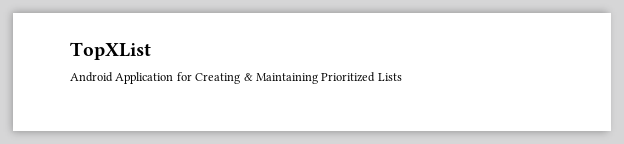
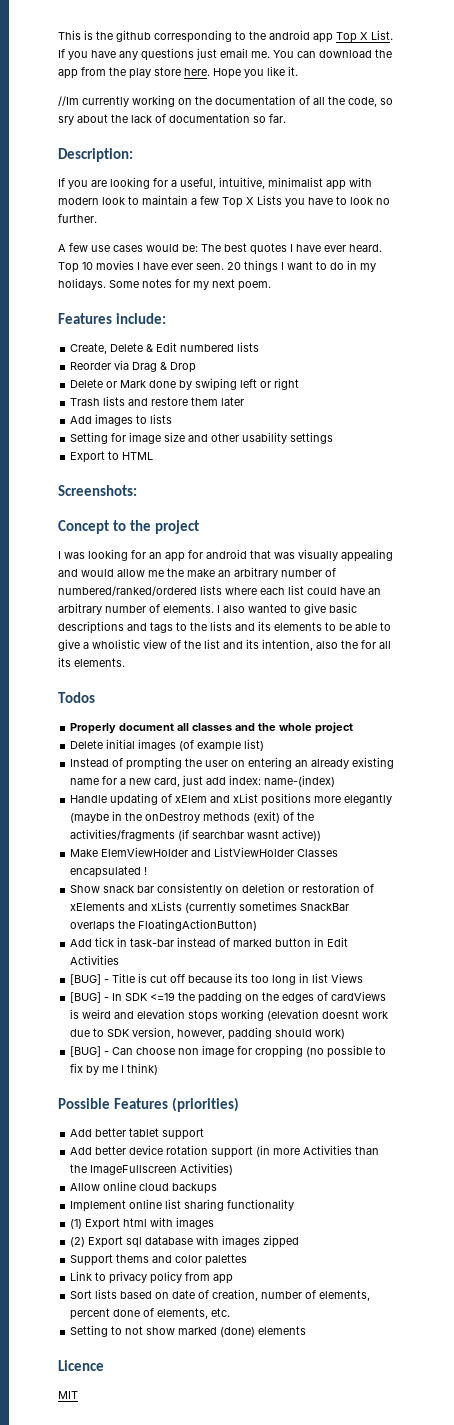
[70,42,151,60] [70,72,402,84] TopXList // Android Application for Creating & Maintaining Prioritized Lists -> [58,30,393,43] [58,48,392,61] [58,66,298,79] [58,95,393,107] [58,113,286,125] [58,148,133,162] [58,177,372,190] [58,195,390,208] [58,214,97,223] [58,243,382,255] [58,260,376,273] [58,278,271,291] [58,313,166,324] [70,342,260,354] [70,360,197,373] [70,378,300,391] [70,396,245,406] [70,414,173,426] [70,432,334,444] [70,451,154,463] [58,485,137,496] [58,520,199,534] [58,549,393,562] [58,567,336,579] [58,585,381,596] [58,603,357,615] [58,621,391,634] [58,639,391,651] [58,657,125,667] [58,692,95,703] [70,722,354,734] [70,739,265,752] [70,757,395,770] [70,775,336,787] [70,793,393,806] [70,811,315,823] [70,829,322,841] [70,847,339,857] [70,866,148,878] [70,883,375,895] [70,901,350,913] [70,919,258,932] [70,937,349,947] [70,955,120,965] [70,973,364,985] [70,991,387,1004] [70,1009,389,1022] [70,1027,346,1040] [70,1045,387,1058] [70,1063,159,1075] [58,1097,239,1112] [70,1128,205,1140] [70,1145,380,1158] [70,1163,234,1175] [70,1181,218,1194] [70,1199,295,1212] [70,1217,215,1230] [70,1235,300,1248] [70,1254,248,1266] [70,1271,234,1284] [70,1289,371,1301] [70,1308,231,1320] [70,1325,307,1337] [58,1360,104,1371] [58,1391,78,1399] This is the github corresponding to the android app Top X List. If you have any questions just email me. You can download the app from the play store here. Hope you like it. // //Im currently working on the documentation of all the code, so sry about the lack of documentation so far. // Description: // If you are looking for a useful, intuitive, minimalist app with modern look to maintain a few Top X Lists you have to look no further. // A few use cases would be: The best quotes I have ever heard. Top 10 movies I have ever seen. 20 things I want to do in my holidays. Some notes for my next poem. // Features include: // Create, Delete & Edit numbered lists // Reorder via Drag & Drop // Delete or Mark done by swiping left or right // Trash lists and restore them later // Add images to lists // Setting for image size and other usability settings // Export to HTML // Screenshots: // Concept to the project // I was looking for an app for android that was visually appealing and would allow me the make an arbitrary number of numbered/ranked/ordered lists where each list could have an arbitrary number of elements. I also wanted to give basic descriptions and tags to the lists and its elements to be able to give a wholistic view of the list and its intention, also the for all its elements. // Todos // Properly document all classes and the whole project // Delete initial images (of example list) // Instead of prompting the user on entering an already existing name for a new card, just add index: name-(index) // Handle updating of xElem and xList positions more elegantly (maybe in the onDestroy methods (exit) of the activities/fragments (if searchbar wasnt active)) // Make ElemViewHolder and ListViewHolder Classes encapsulated ! // Show snack bar consistently on deletion or restoration of xElements and xLists (currently sometimes SnackBar overlaps the FloatingActionButton) // Add tick in task-bar instead of marked button in Edit Activities // [BUG] - Title is cut off because its too long in list Views // [BUG] - In SDK <=19 the padding on the edges of cardViews is weird and elevation stops working (elevation doesnt work due to SDK version, however, padding should work) // [BUG] - Can choose non image for cropping (no possible to fix by me I think) // Possible Features (priorities) // Add better tablet support // Add better device rotation support (in more Activities than the ImageFullscreen Activities) // Allow online cloud backups // Implement online list sharing functionality // (1) Export html with images // (2) Export sql database with images zipped // Support thems and color palettes // Link to privacy policy from app // Sort lists based on date of creation, number of elements, percent done of elements, etc. // Setting to not show marked (done) elements // Licence // MIT

